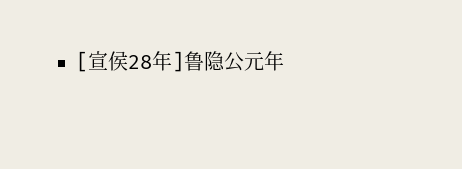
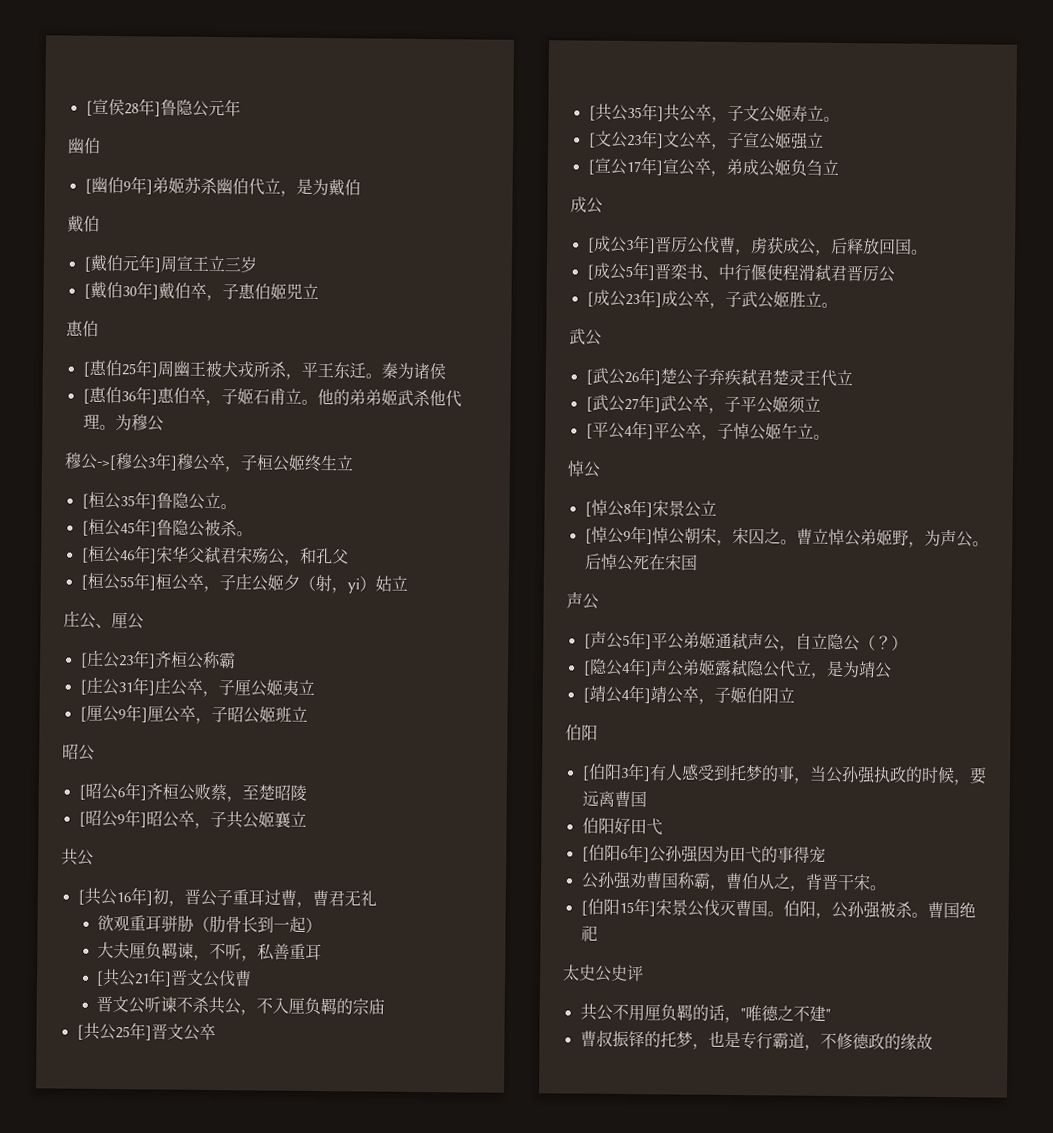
(284, 61) none -> [67,137,101,154] [84,176,361,197] [67,215,100,232] [83,254,257,273] [83,281,319,302] [66,320,99,337] [82,359,446,380] [82,386,462,408] [82,413,164,432] [64,452,354,473] [81,491,237,510] [81,518,253,537] [81,545,349,566] [80,572,408,594] [63,611,144,630] [80,650,236,669] [79,677,315,698] [79,704,308,724] [62,743,95,761] [78,782,307,803] [78,809,307,829] [61,848,94,866] [77,887,377,908] [97,914,323,934] [97,941,323,962] [96,968,253,988] [96,995,386,1016] [76,1022,216,1041] [588,103,840,123] [588,130,824,150] [587,157,839,177] [570,196,603,214] [587,234,928,256] [586,261,895,283] [586,289,838,309] [569,328,602,346] [585,367,853,387] [585,394,821,414] [585,420,830,441] [567,460,601,478] [584,498,717,518] [584,525,989,548] [583,553,698,572] [566,591,599,610] [583,630,908,652] [582,657,892,679] [582,684,795,705] [565,724,598,741] [581,762,987,786] [581,790,647,808] [581,817,663,836] [581,843,826,864] [580,871,886,892] [580,898,976,919] [580,925,598,942] [563,964,644,982] [579,1003,831,1024] [579,1030,933,1051] // 幽伯 // [幽伯9年]弟姬苏杀幽伯代立，是为戴伯 // 戴伯 // [戴伯元年]周宣王立三岁 // [戴伯30年]戴伯卒，子惠伯姬兕立 // 惠伯 // [惠伯25年]周幽王被犬戎所杀，平王东迁。秦为诸侯 // [惠伯36年]惠伯卒，子姬石甫立。他的弟弟姬武杀他代理。为穆公 // 穆公->[穆公3年]穆公卒，子桓公姬终生立 // [桓公35年]鲁隐公立。 // [桓公45年]鲁隐公被杀。 // [桓公46年]宋华父弑君宋殇公，和孔父 // [桓公55年]桓公卒，子庄公姬夕（射，yi）姑立 // 庄公、厘公 // [庄公23年]齐桓公称霸 // [庄公31年]庄公卒，子厘公姬夷立 // [厘公9年]厘公卒，子昭公姬班立 // 昭公 // [昭公6年]齐桓公败蔡，至楚昭陵 // [昭公9年]昭公卒，子共公姬襄立 // 共公 // [共公16年]初，晋公子重耳过曹，曹君无礼 // 欲观重耳骈胁（肋骨长到一起） // 大夫厘负羁谏，不听，私善重耳 // [共公21年]晋文公伐曹 // 晋文公听谏不杀共公，不入厘负羁的宗庙 // [共公25年]晋文公卒 // [共公35年]共公卒，子文公姬寿立。 // [文公23年]文公卒，子宣公姬强立 // [宣公17年]宣公卒，弟成公姬负刍立 // 成公 // [成公3年]晋厉公伐曹，虏获成公，后释放回国。 // [成公5年]晋栾书、中行偃使程滑弑君晋厉公 // [成公23年]成公卒，子武公姬胜立。 // 武公 // [武公26年]楚公子弃疾弑君楚灵王代立 // [武公27年]武公卒，子平公姬须立 // [平公4年]平公卒，子悼公姬午立。 // 悼公 // [悼公8年]宋景公立 // [悼公9年]悼公朝宋，宋囚之。曹立悼公弟姬野，为声公。后悼公死在宋国 // 声公 // [声公5年]平公弟姬通弑声公，自立隐公（？） // [隐公4年]声公弟姬露弑隐公代立，是为靖公 // [靖公4年]靖公卒，子姬伯阳立 // 伯阳 // [伯阳3年]有人感受到托梦的事，当公孙强执政的时候，要远离曹国 // 伯阳好田弋 // [伯阳6年]公孙强因为田弋的事得宠 // 公孙强劝曹国称霸，曹伯从之，背晋干宋。 // [伯阳15年]宋景公伐灭曹国。伯阳，公孙强被杀。曹国绝祀 // 太史公史评 // 共公不用厘负羁的话，"唯德之不建" // 曹叔振铎的托梦，也是专行霸道，不修德政的缘故

